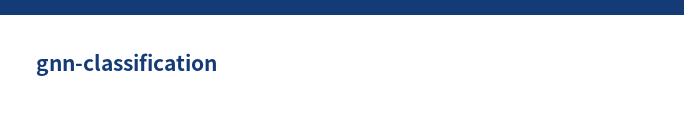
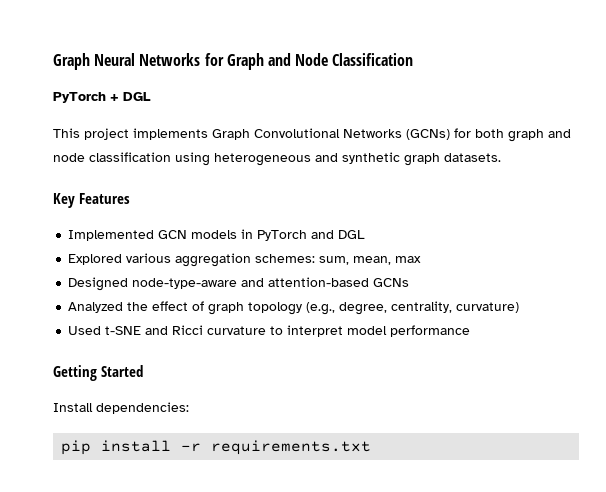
[36,53,217,76] gnn-classification -> [53,53,414,70] [53,92,151,103] [53,128,571,142] [53,152,501,166] [53,193,131,208] [68,229,366,241] [68,253,422,267] [68,277,410,291] [68,301,520,315] [68,325,471,337] [53,365,144,381] [53,402,189,414] [61,440,372,455] Graph Neural Networks for Graph and Node Classification // PyTorch + DGL // This project implements Graph Convolutional Networks (GCNs) for both graph and node classification using heterogeneous and synthetic graph datasets. // Key Features // Implemented GCN models in PyTorch and DGL // Explored various aggregation schemes: sum, mean, max // Designed node-type-aware and attention-based GCNs // Analyzed the effect of graph topology (e.g., degree, centrality, curvature) // Used t-SNE and Ricci curvature to interpret model performance // Getting Started // Install dependencies: // pip install -r requirements.txt

